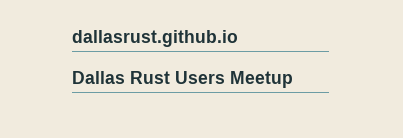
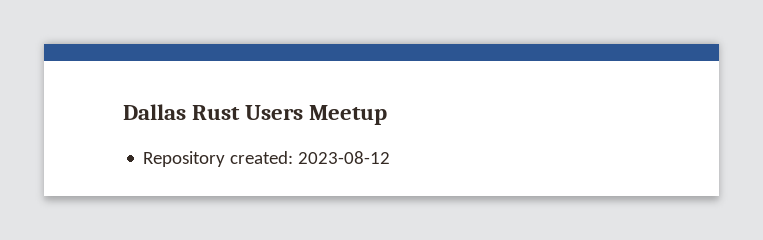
[72,30,238,47] dallasrust.github.io // -> (123, 112) none
(293, 79) none -> [143,151,391,167] // Repository created: 2023-08-12

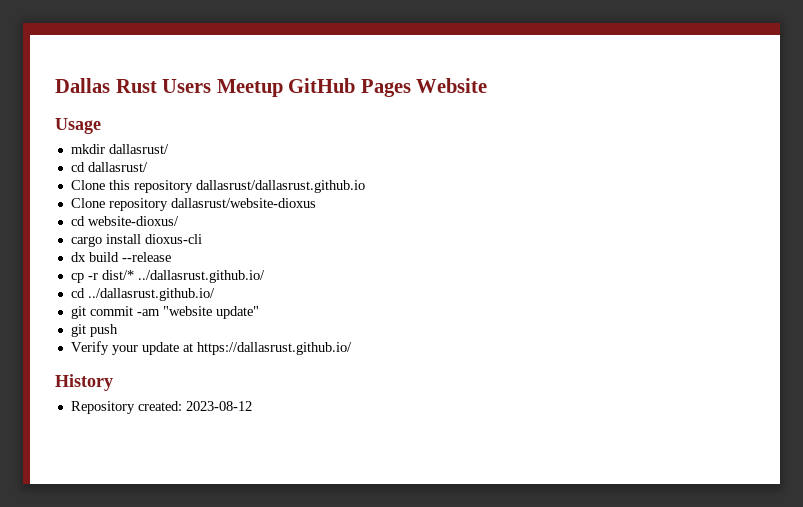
(388, 115) none -> [288,78,488,97] [55,118,101,134] [70,144,169,154] [70,162,148,172] [70,180,365,193] [70,198,316,211] [70,216,179,226] [70,234,202,247] [70,252,171,262] [70,270,265,283] [70,288,215,301] [70,306,259,319] [70,324,118,337] [70,341,352,355] [55,374,113,391] GitHub Pages Website // Usage // mkdir dallasrust/ // cd dallasrust/ // Clone this repository dallasrust/dallasrust.github.io // Clone repository dallasrust/website-dioxus // cd website-dioxus/ // cargo install dioxus-cli // dx build --release // cp -r dist/* ../dallasrust.github.io/ // cd ../dallasrust.github.io/ // git commit -am "website update" // git push // Verify your update at https://dallasrust.github.io/ // History

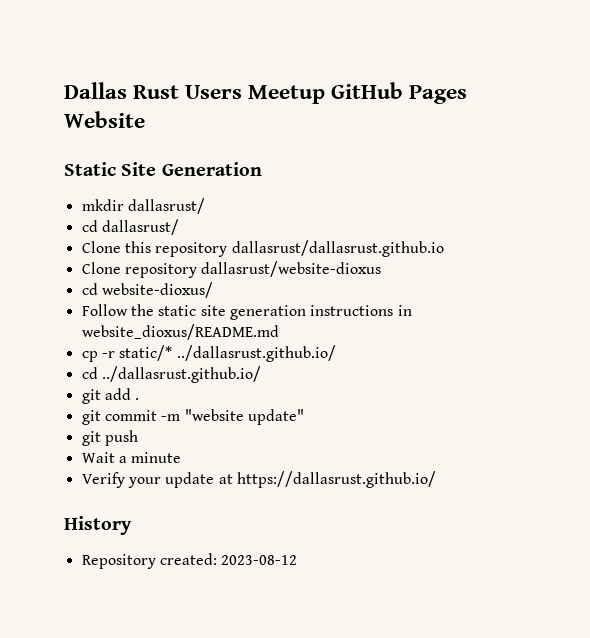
[55,118,101,134] Usage -> [64,162,262,176] Static Site Generation
[70,234,202,247] [70,252,171,262] cargo install dioxus-cli // dx build --release -> [81,304,412,320] [81,324,279,340] Follow the static site generation instructions in website_dioxus/README.md
[101,270,134,280] dist/* -> [119,345,173,361] static/*
(215, 294) none -> [81,388,140,404] // git add .
[136,309,160,316] -am -> [161,414,181,421] -m
(118, 330) none -> [81,452,182,463] // Wait a minute

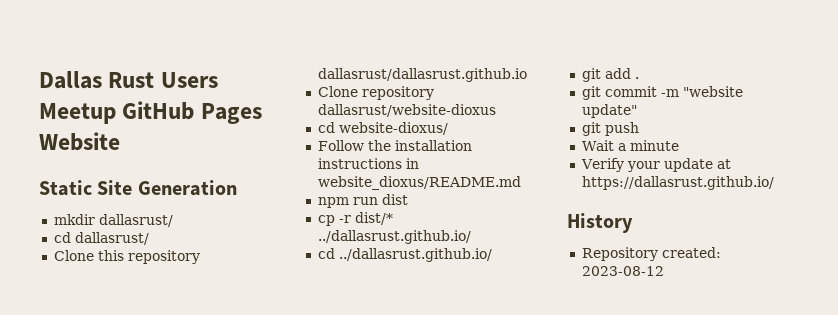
[158,305,306,320] static site generation -> [394,140,472,151] installation
(279, 332) none -> [317,194,408,208] // npm run dist
[119,345,173,361] static/* -> [354,212,393,225] dist/*

